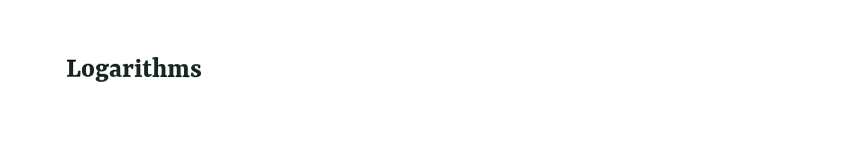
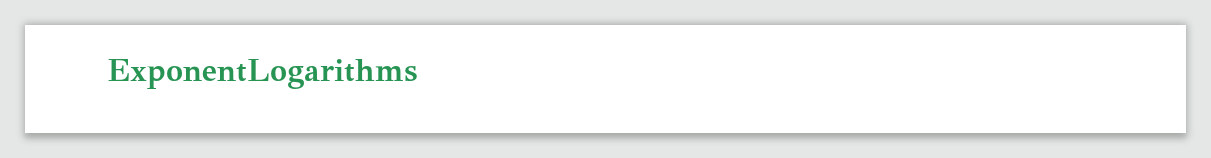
[65,56,203,83] Logarithms -> [107,59,418,89] ExponentLogarithms

